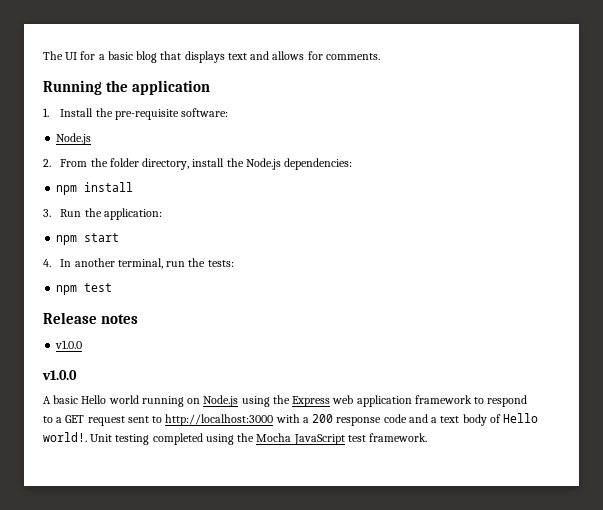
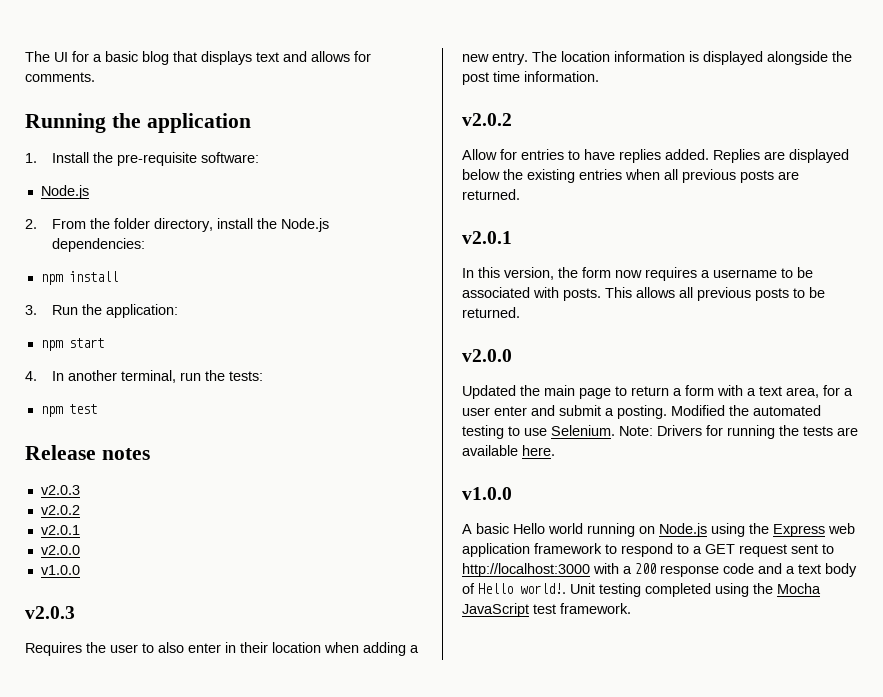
[55,340,83,349] v1.0.0 -> [40,485,80,495] [40,505,80,515] [40,525,80,535] [40,545,80,555] [40,565,80,575] [25,606,75,619] [25,642,419,656] [462,51,852,65] [462,71,599,85] [462,113,512,126] [462,149,849,163] [462,169,799,183] [462,189,520,200] [462,231,512,244] [462,267,813,281] [462,287,825,301] [462,307,520,318] [462,349,512,362] [462,385,853,399] [462,405,821,419] [462,425,858,439] [462,445,555,456] v2.0.3 // v2.0.2 // v2.0.1 // v2.0.0 // v1.0.0 // v2.0.3 // Requires the user to also enter in their location when adding a new entry. The location information is displayed alongside the post time information. // v2.0.2 // Allow for entries to have replies added. Replies are displayed below the existing entries when all previous posts are returned. // v2.0.1 // In this version, the form now requires a username to be associated with posts. This allows all previous posts to be returned. // v2.0.0 // Updated the main page to return a form with a text area, for a user enter and submit a posting. Modified the automated testing to use Selenium. Note: Drivers for running the tests are available here.

